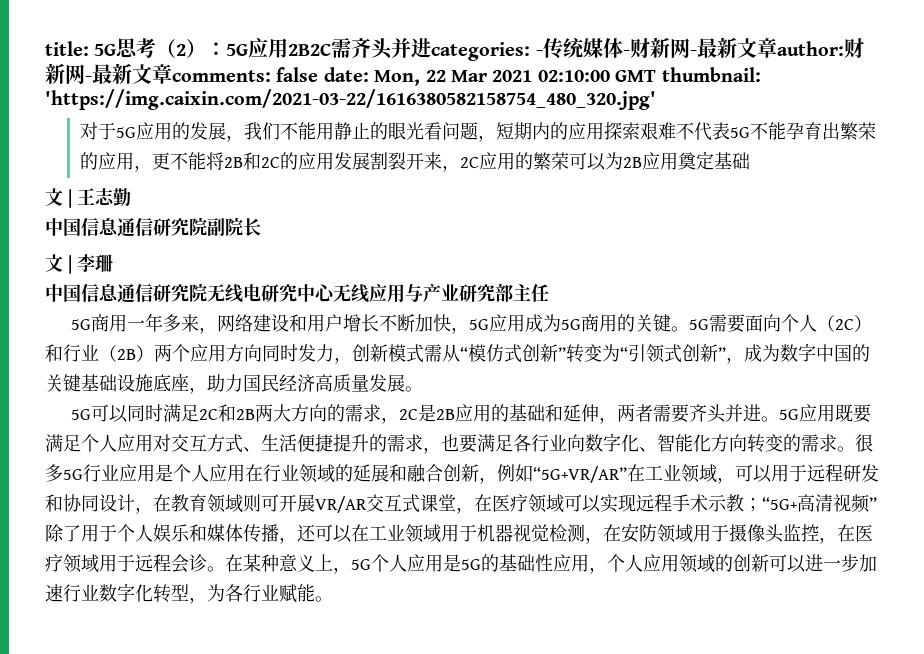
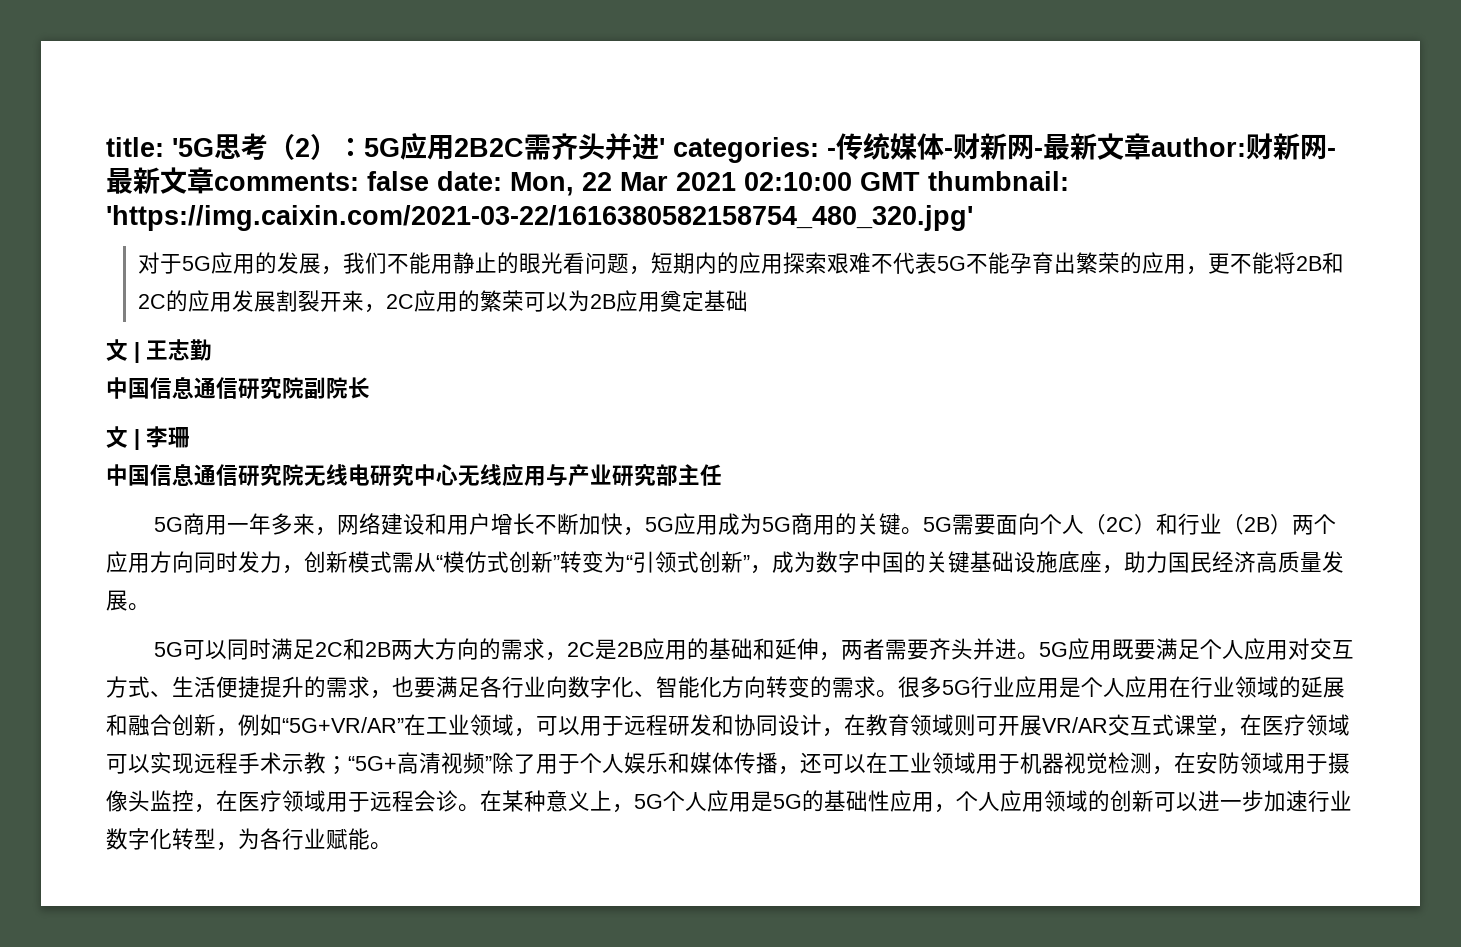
[94,44,117,56] 5G -> [172,138,214,157] '5G
(432, 48) none -> [659,138,665,157] '

